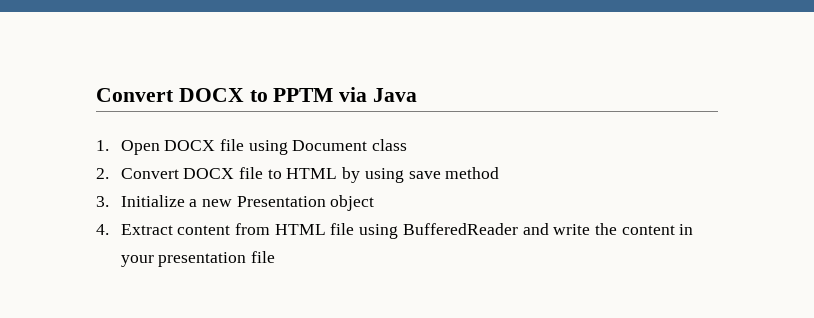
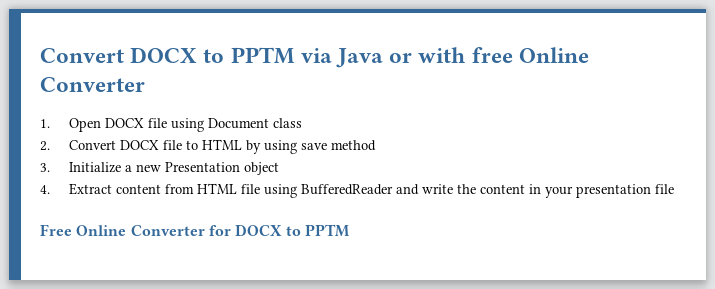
(418, 95) none -> [389,47,589,63] [40,77,145,92] or with free Online Converter
(275, 257) none -> [40,224,350,237] // Free Online Converter for DOCX to PPTM

